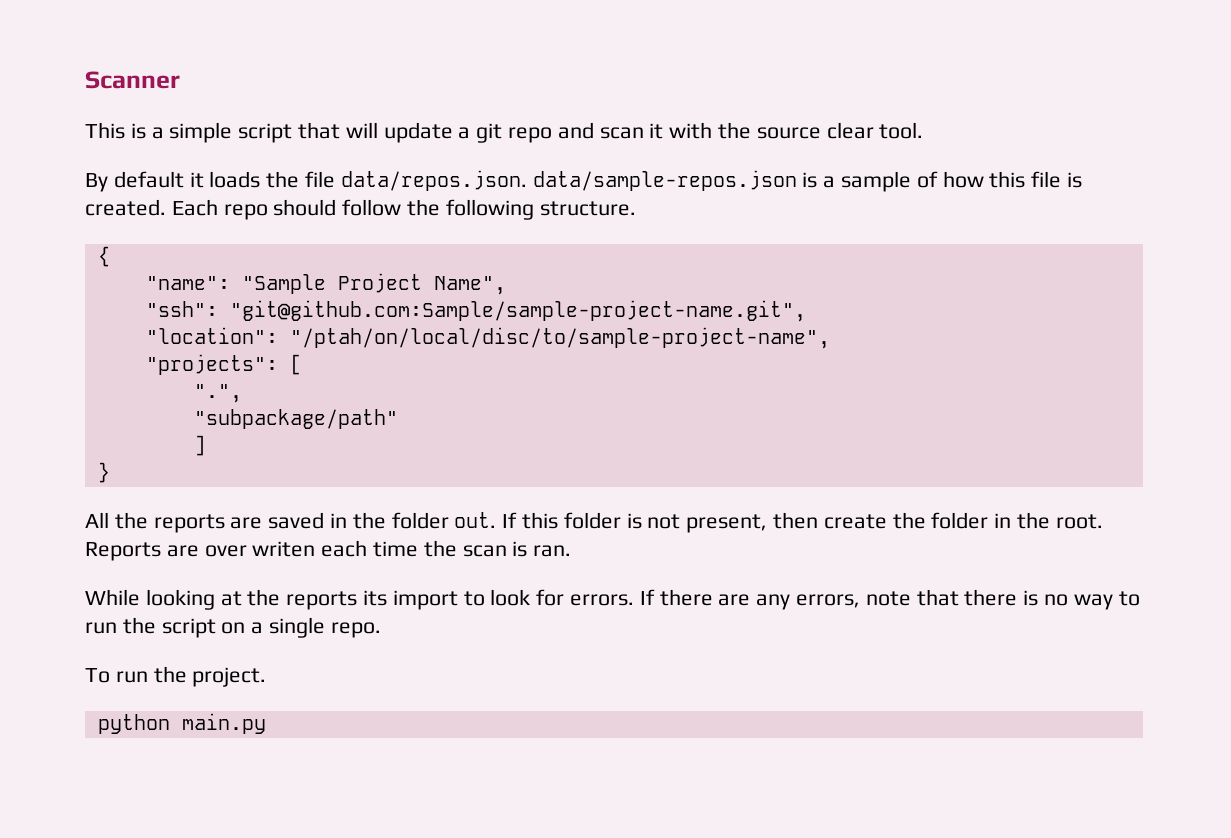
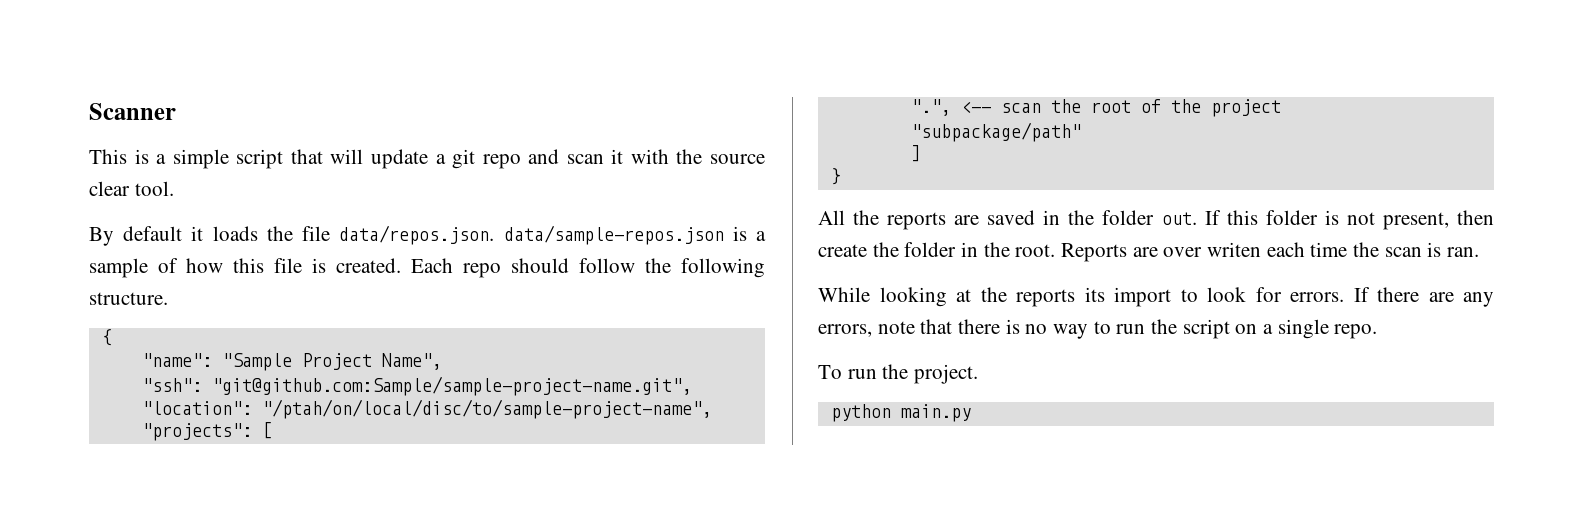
(242, 393) none -> [960,99,1281,117] <-- scan the root of the project

